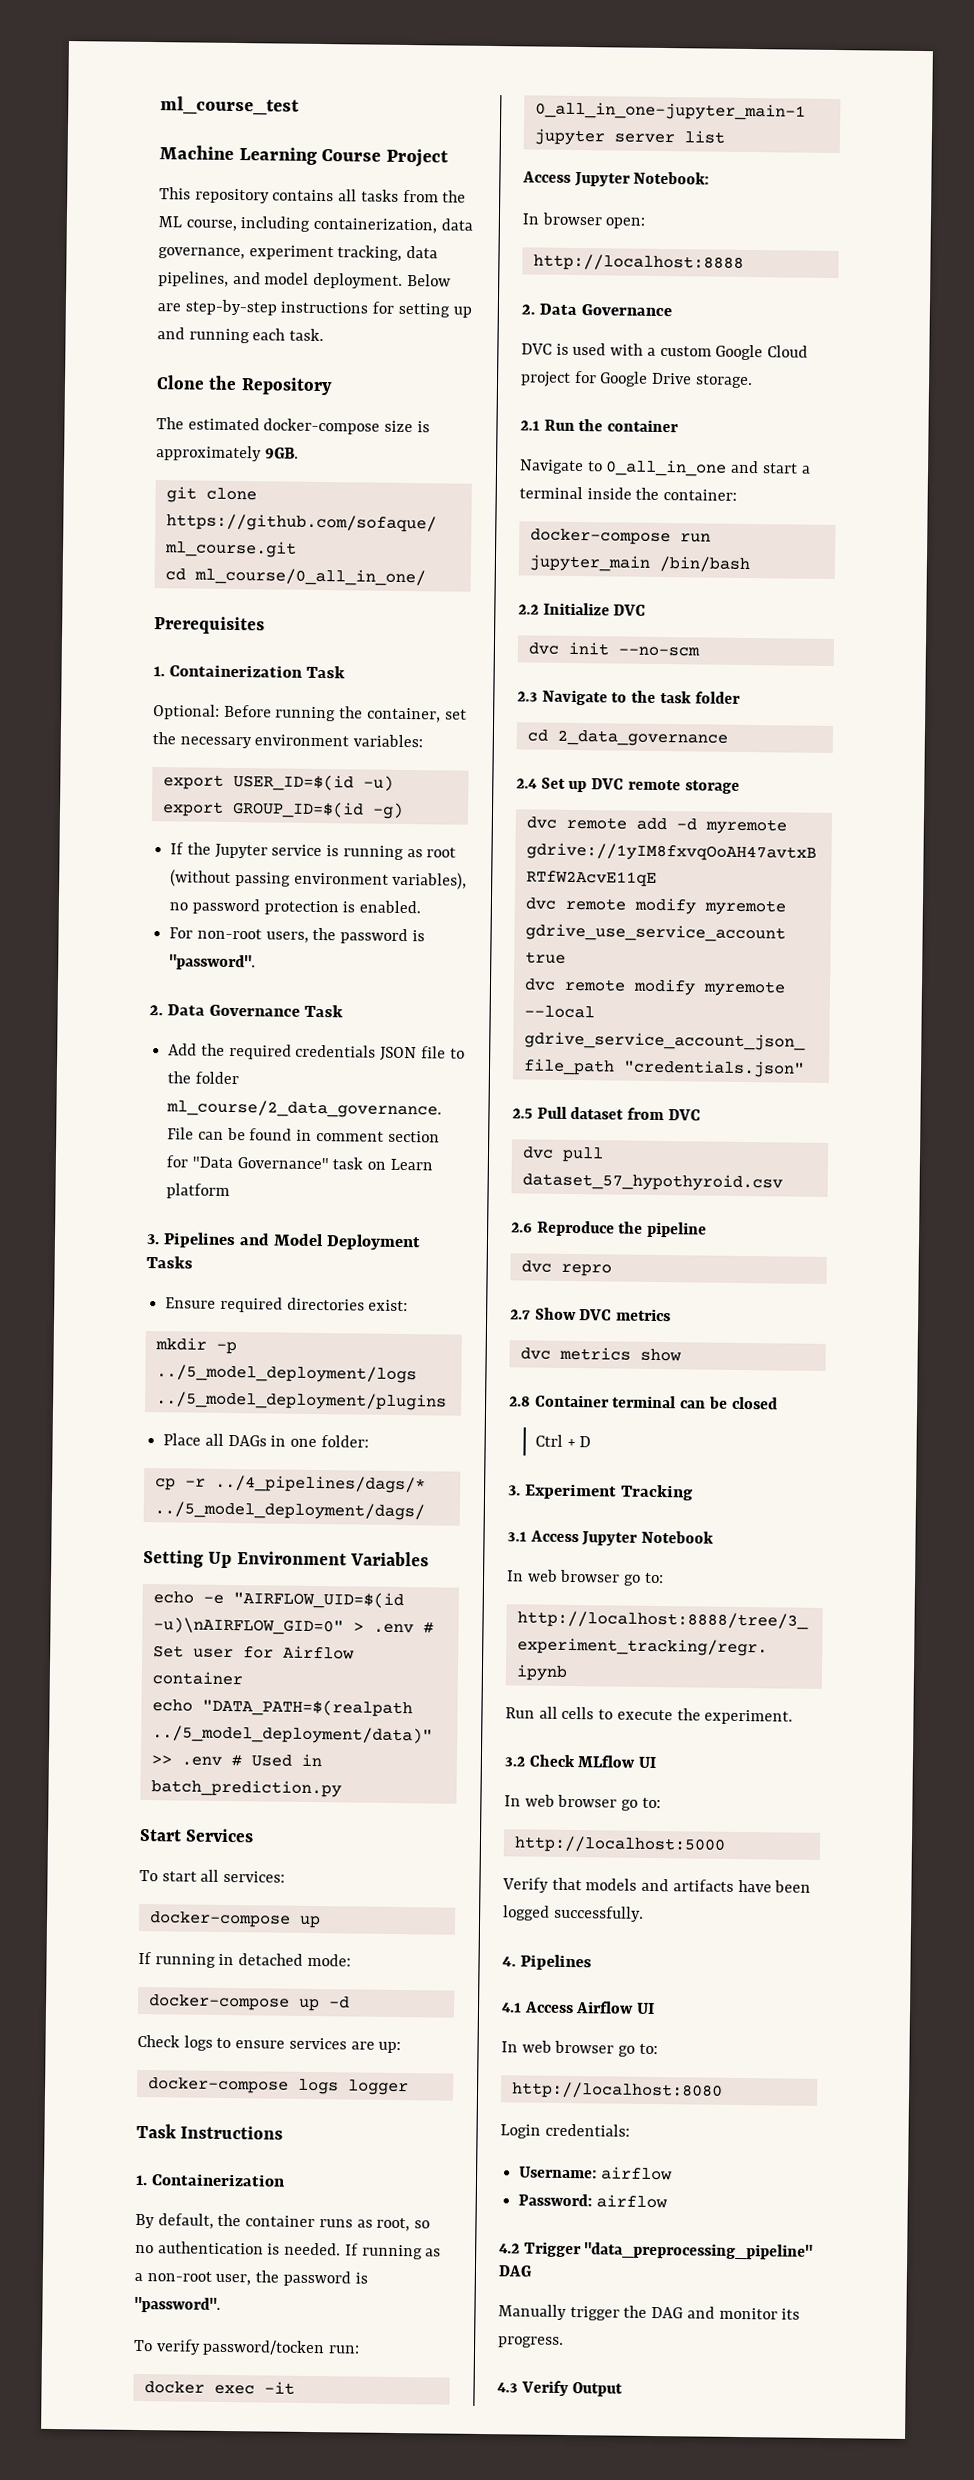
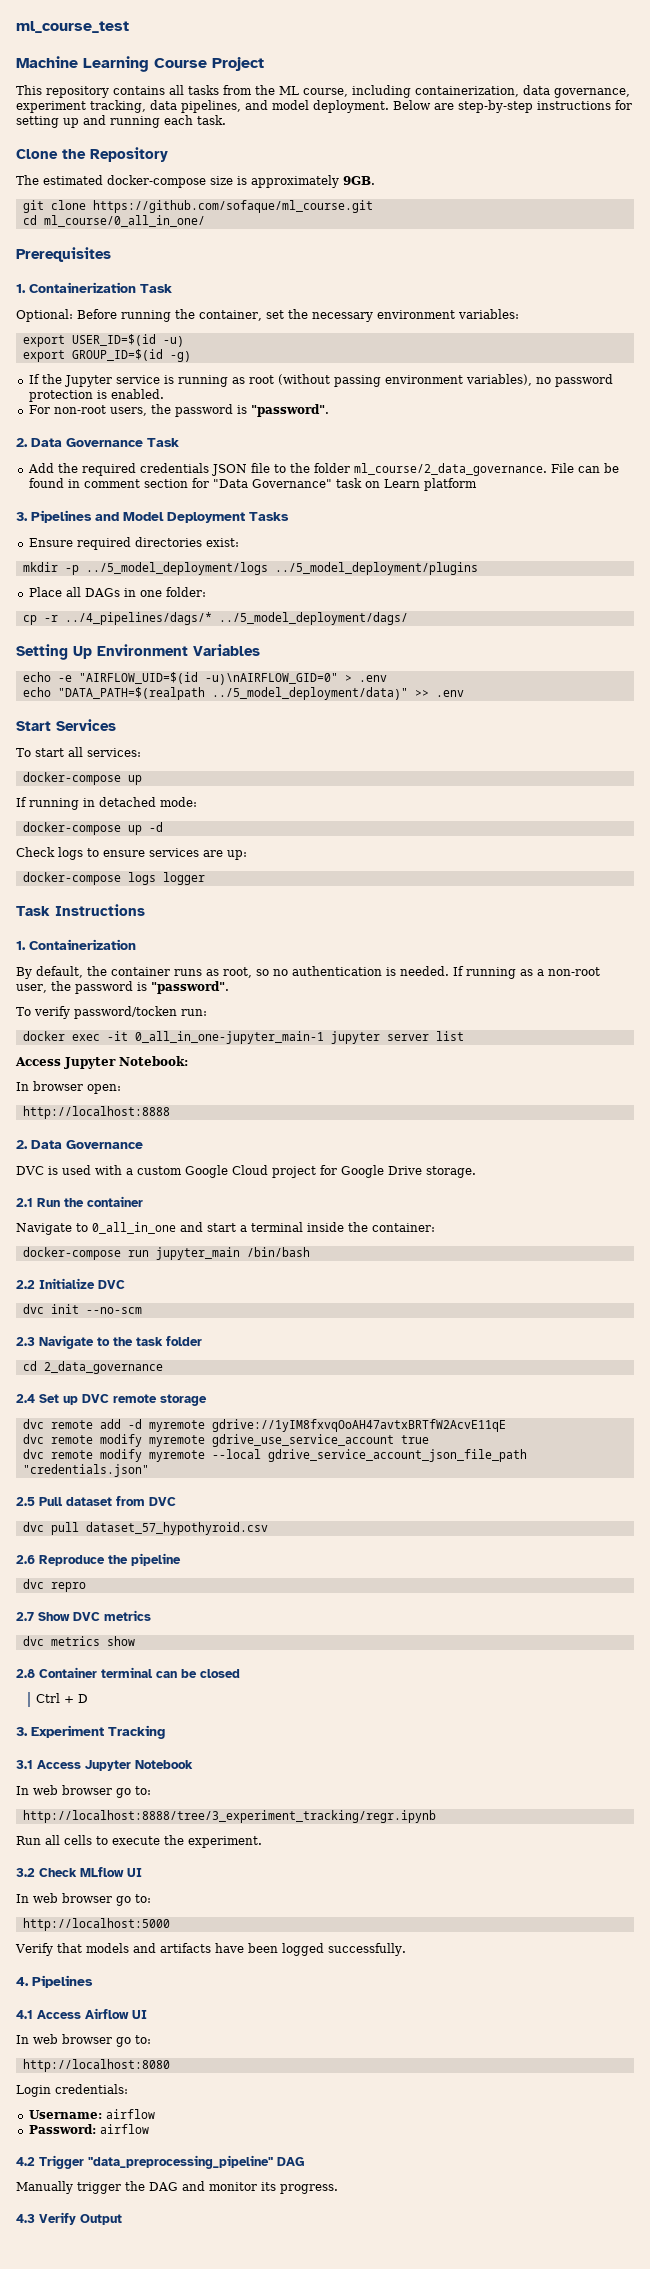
[422,1621,434,1634] [152,1645,355,1660] [151,1671,243,1686] # Set user for Airflow container -> (387, 678) none
[230,1753,322,1767] [150,1779,342,1798] # Used in batch_prediction.py -> (464, 693) none

